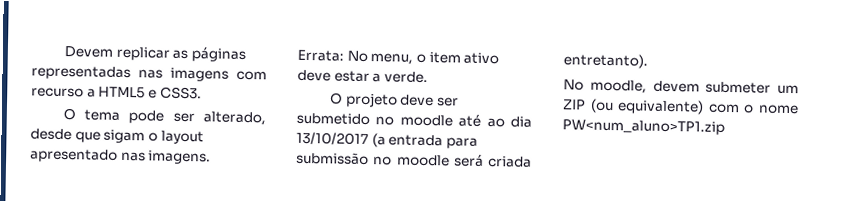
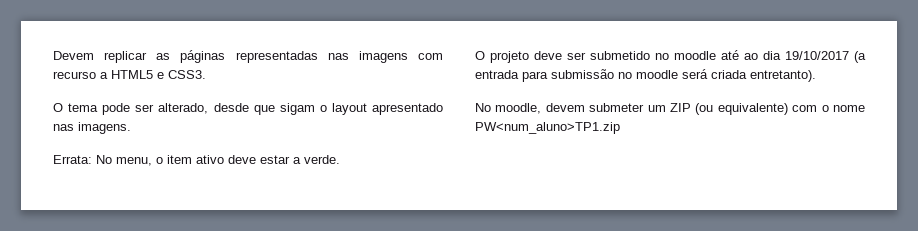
[296,131,369,146] 13/10/2017 -> [785,51,849,60] 19/10/2017

